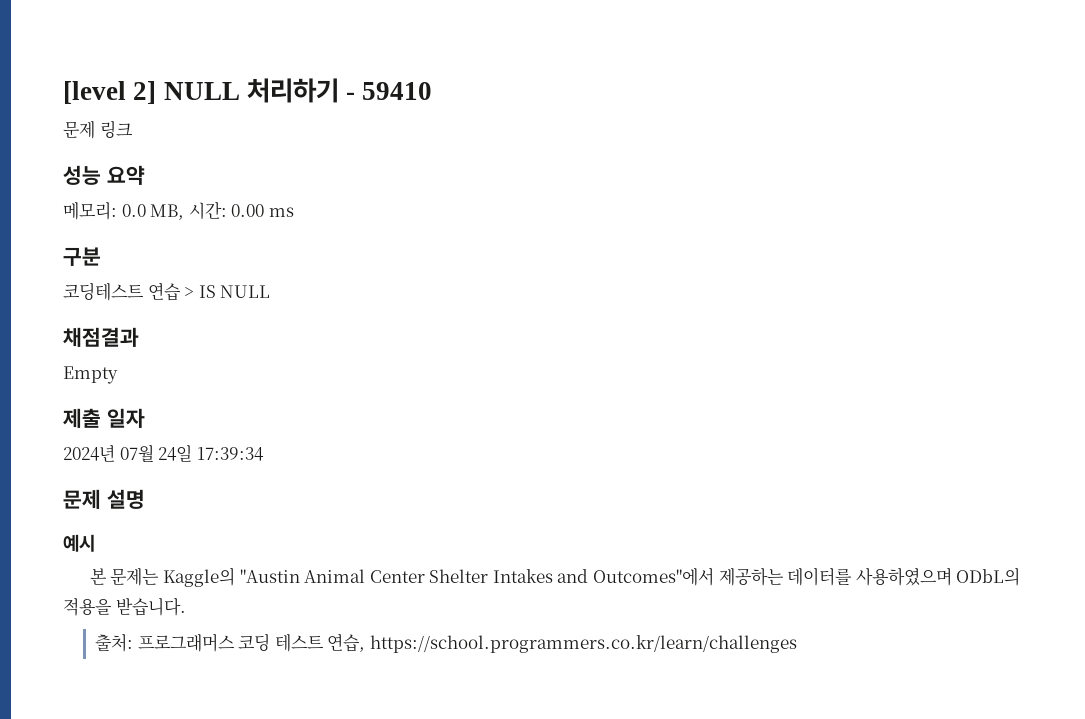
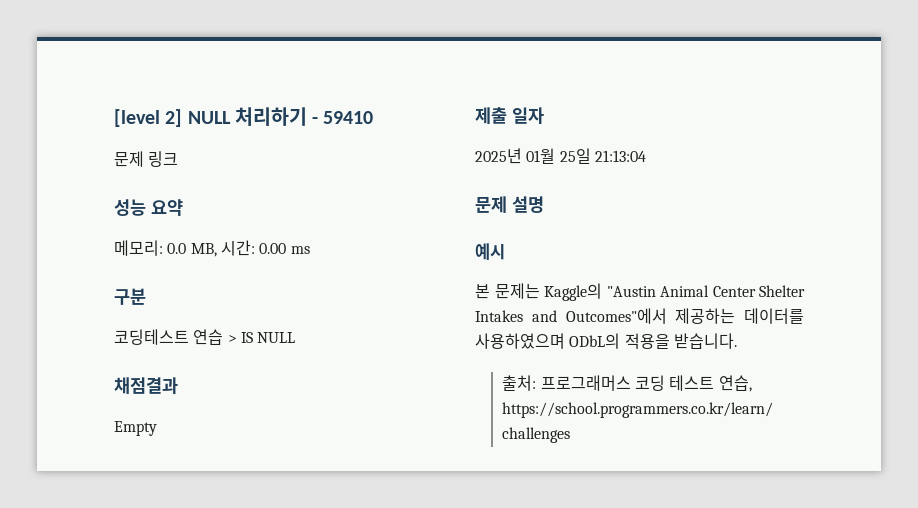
[63,445,264,462] 2024년 07월 24일 17:39:34 -> [475,148,646,164] 2025년 01월 25일 21:13:04

